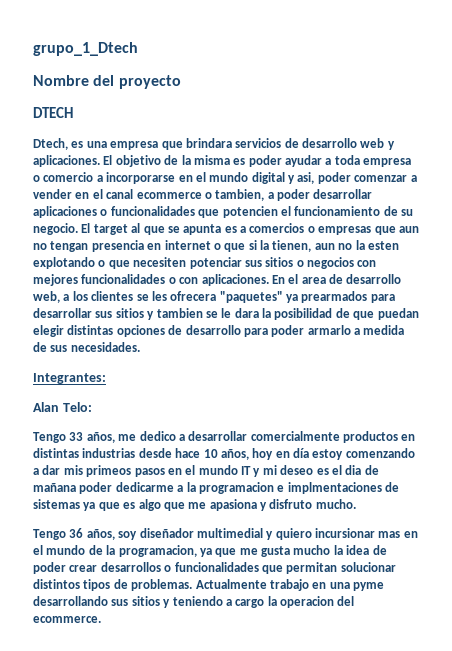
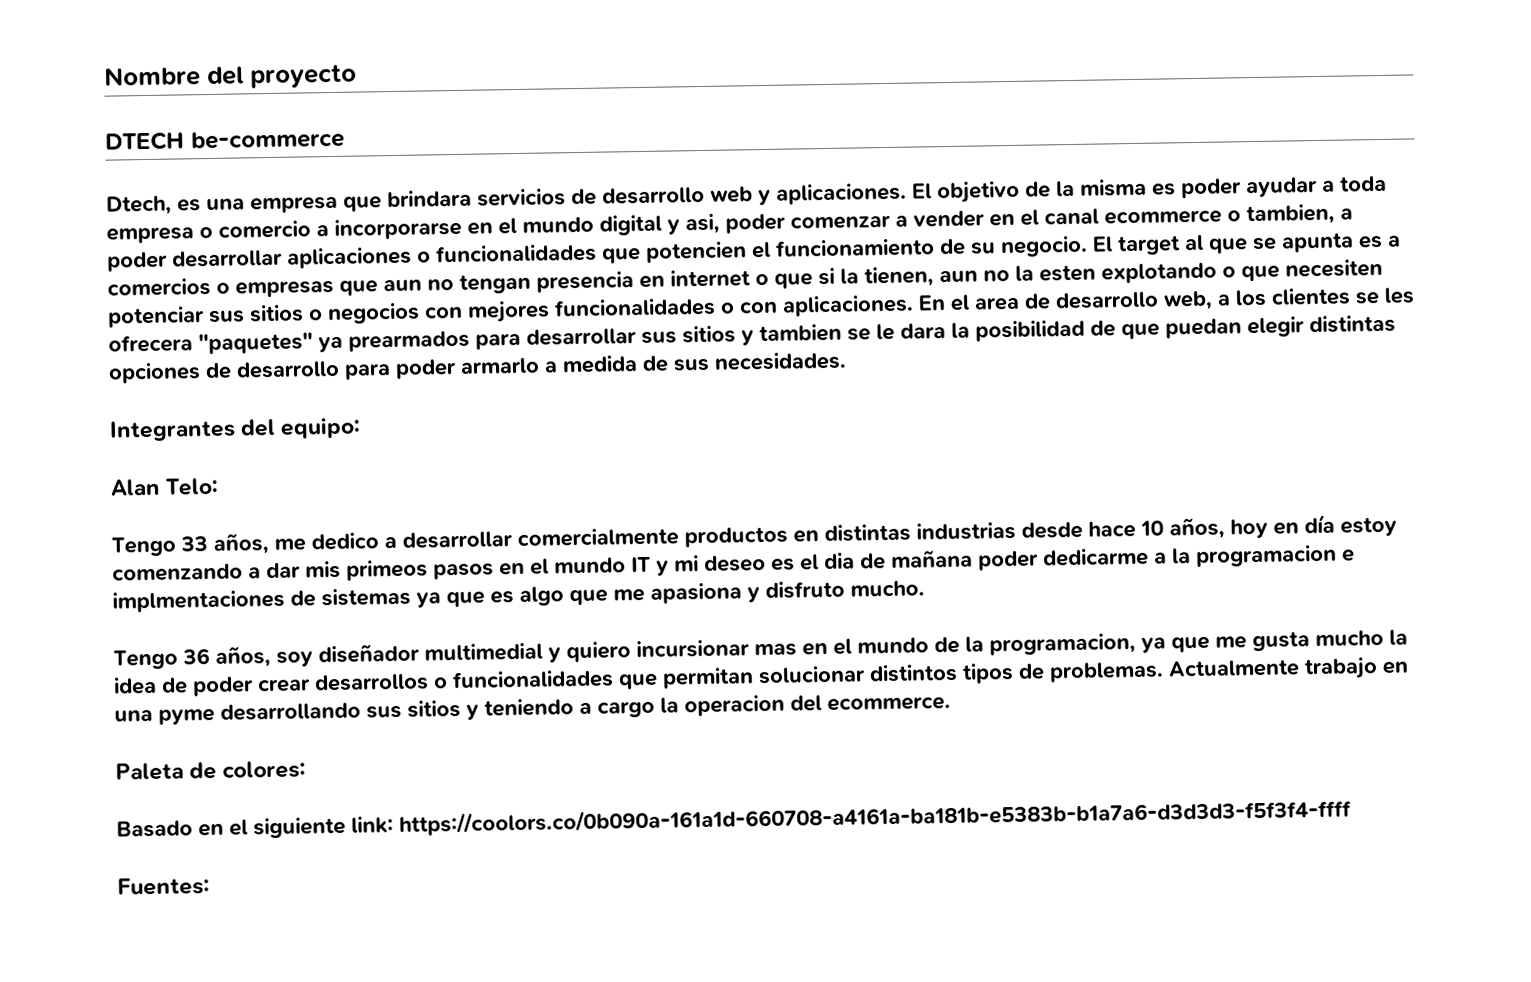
[33,42,138,56] grupo_1_Dtech // -> (104, 76) none
(73, 112) none -> [191,129,345,150] be-commerce
[33,373,106,384] Integrantes: -> [109,417,362,442] Integrantes del equipo:
(101, 619) none -> [115,760,307,781] [116,798,1352,839] [117,877,210,896] // Paleta de colores: // Basado en el siguiente link: https://coolors.co/0b090a-161a1d-660708-a4161a-ba181b-e5383b-b1a7a6-d3d3d3-f5f3f4-ffff // Fuentes:

